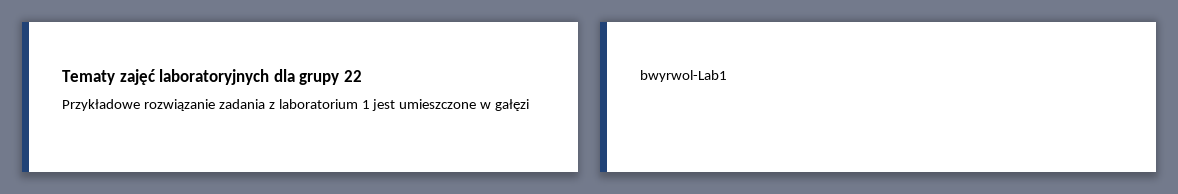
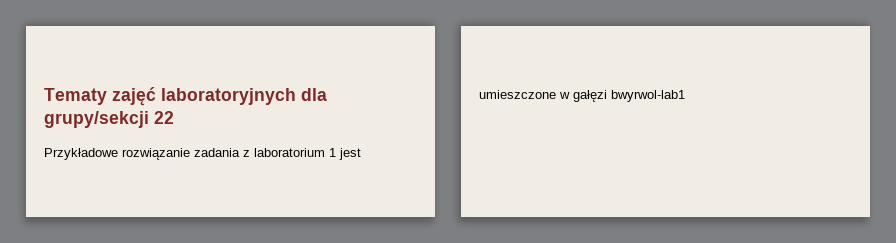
[299,73,340,85] grupy -> [44,111,149,128] grupy/sekcji
[640,70,727,82] bwyrwol-Lab1 -> [611,90,685,102] bwyrwol-lab1

